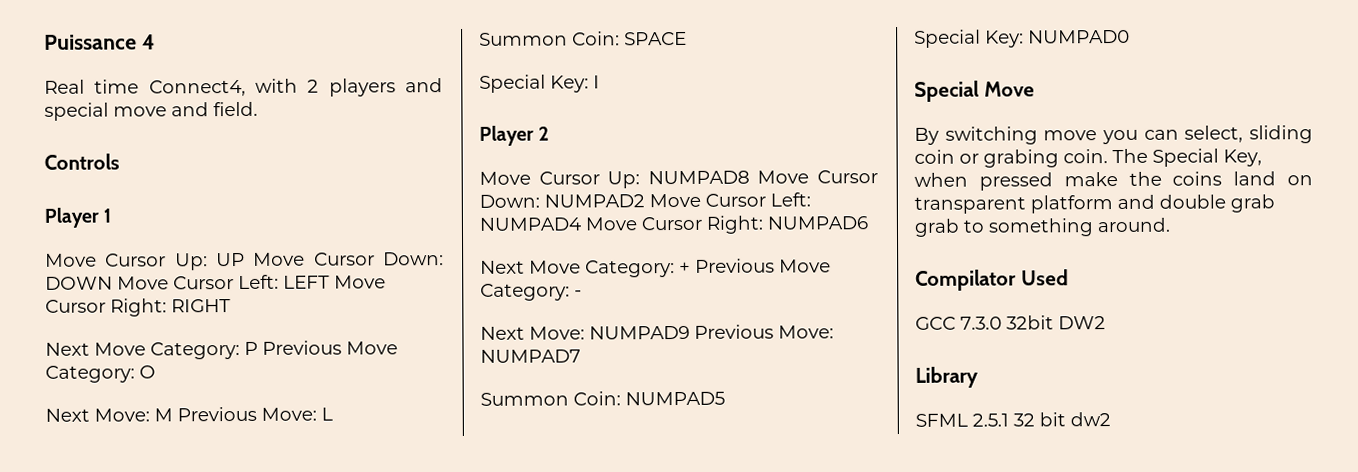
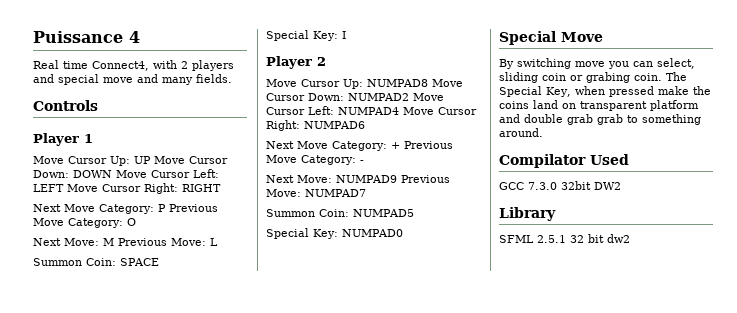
[213,101,258,117] field. -> [162,74,232,85] many fields.

